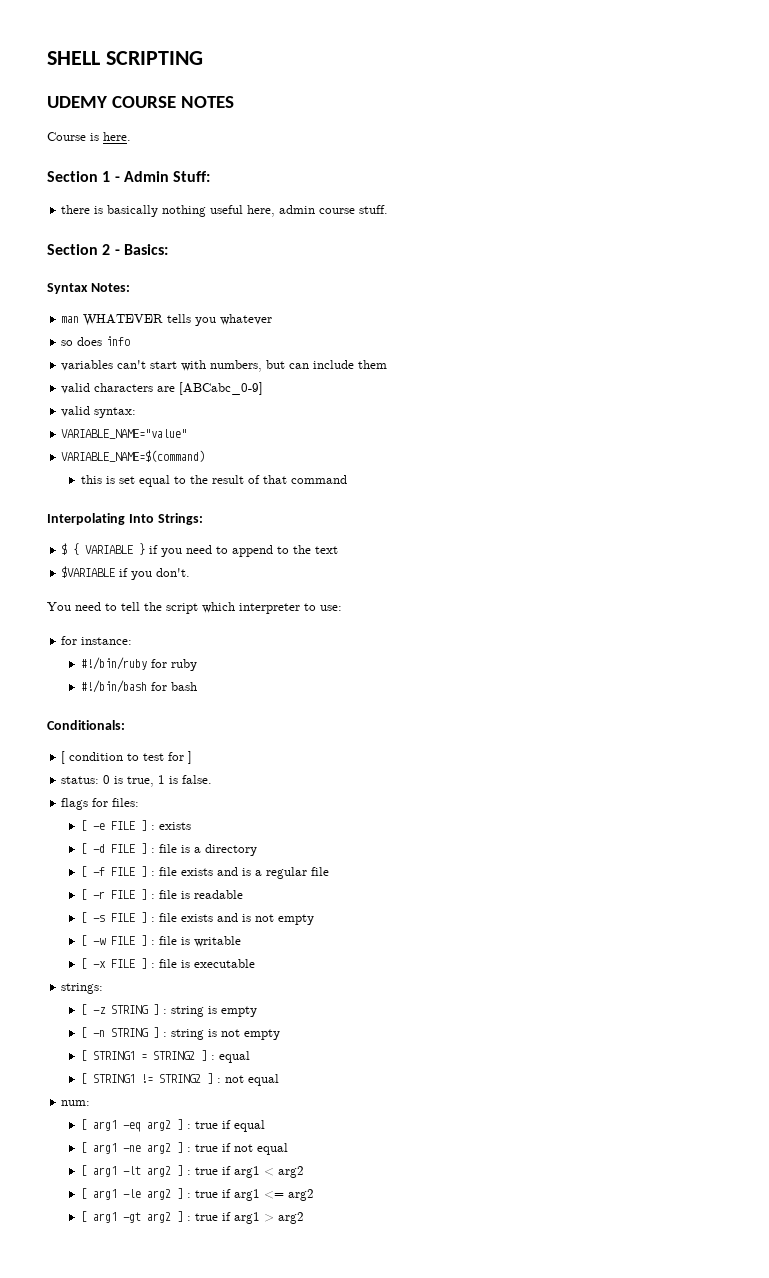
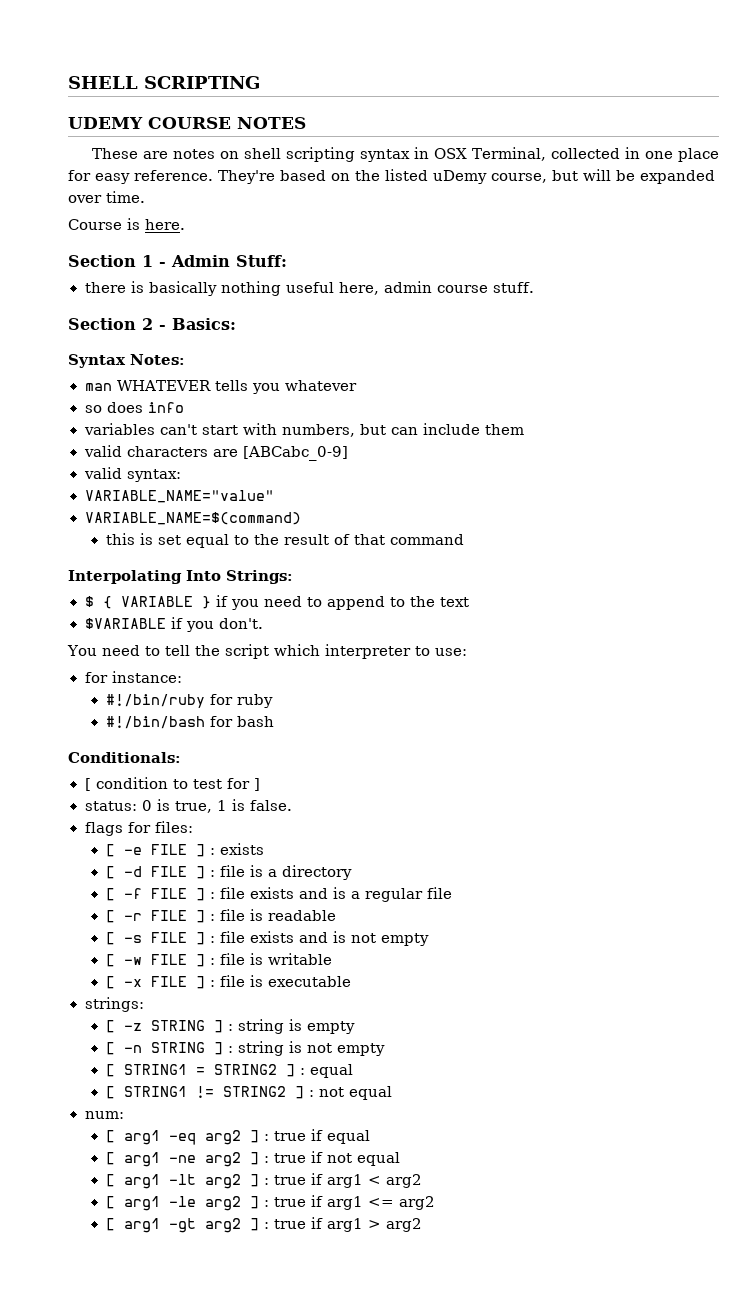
(234, 102) none -> [91,147,719,162] [68,169,715,184] [68,191,145,203] // These are notes on shell scripting syntax in OSX Terminal, collected in one place for easy reference. They're based on the listed uDemy course, but will be expanded over time.

